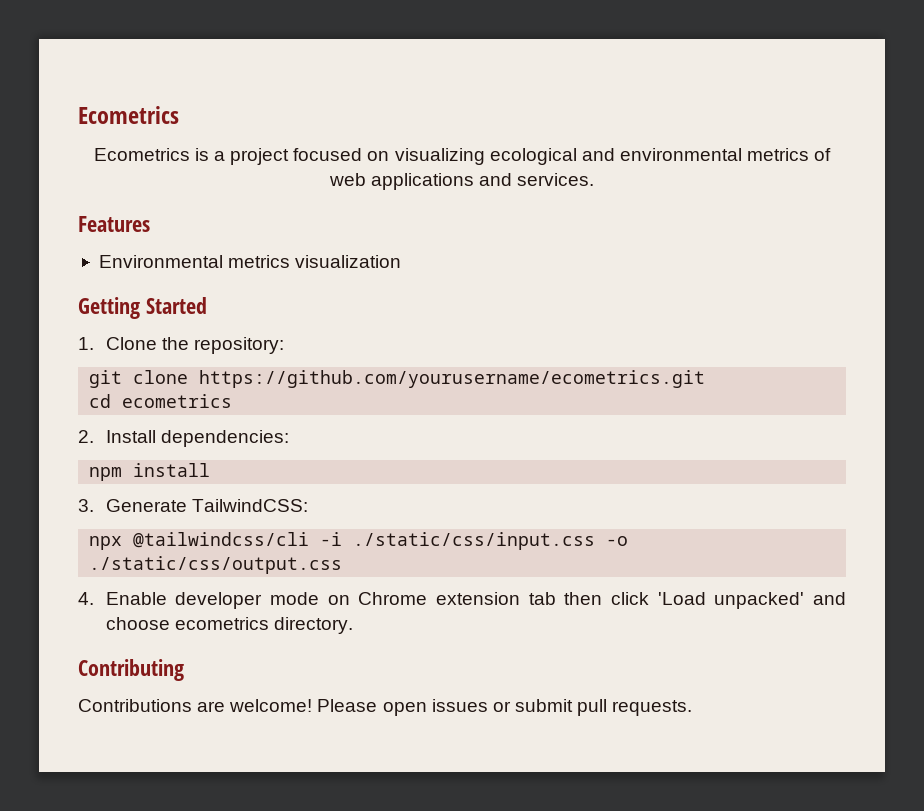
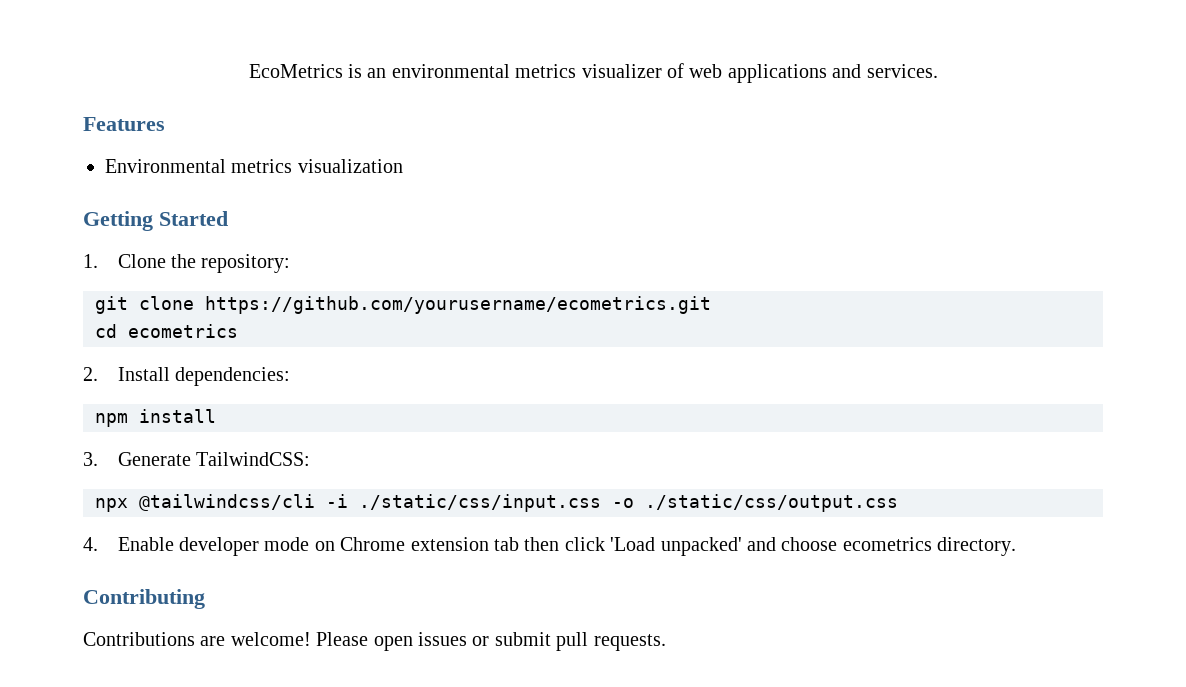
[78,106,179,124] [93,148,615,165] Ecometrics // Ecometrics is a project focused on visualizing ecological and -> [248,64,387,78] EcoMetrics is an
(810, 154) none -> [581,64,662,78] visualizer

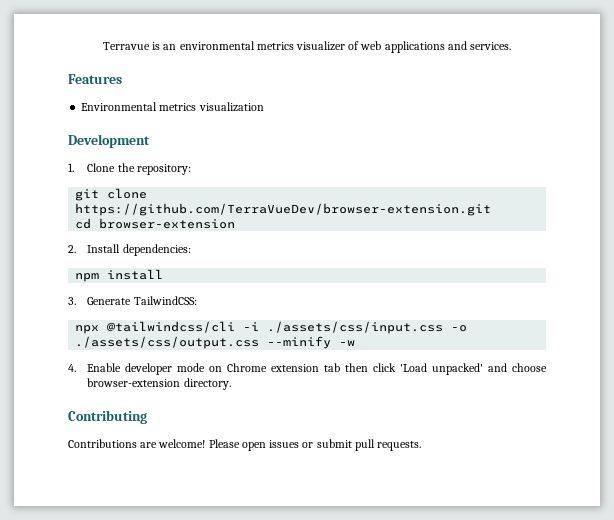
[248,64,343,78] EcoMetrics -> [102,42,150,50] Terravue
[83,211,228,231] Getting Started -> [68,134,150,148] Development
[205,296,711,314] https://github.com/yourusername/ecometrics.git -> [75,203,492,216] https://github.com/TerraVueDev/browser-extension.git
[128,324,238,338] ecometrics -> [99,218,236,229] browser-extension
[359,494,898,512] ./static/css/input.css -o ./static/css/output.css -> [267,321,468,334] [75,336,356,349] ./assets/css/input.css -o ./assets/css/output.css --minify -w
[842,537,932,551] ecometrics -> [87,378,181,387] browser-extension

